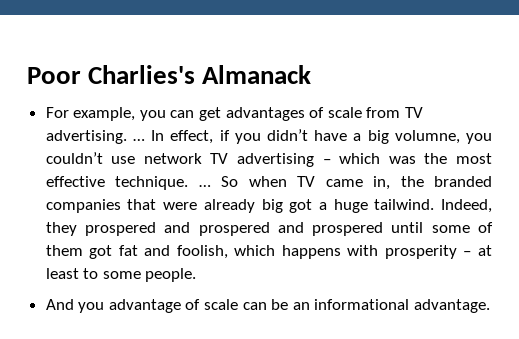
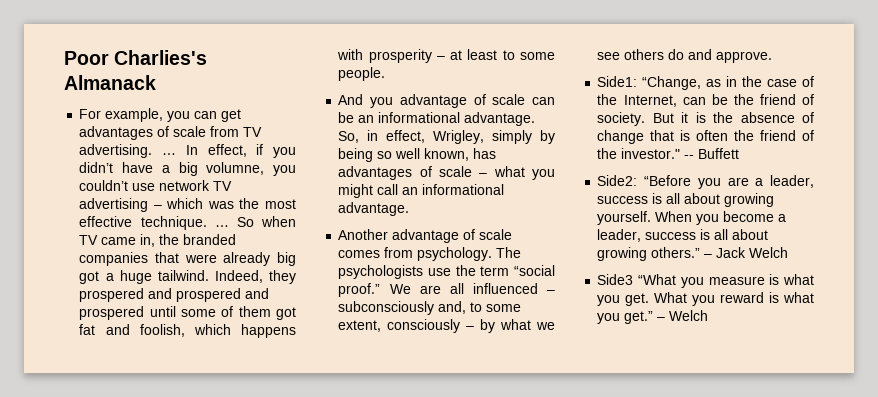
(491, 306) none -> [338,130,555,144] [338,148,497,162] [338,166,555,180] [338,184,505,198] [338,202,410,216] [338,229,513,243] [338,247,522,261] [338,265,555,279] [338,283,555,297] [338,301,522,315] [338,319,555,333] [597,49,773,63] [597,76,814,90] [597,94,814,107] [597,112,814,126] [597,130,814,144] [597,148,740,159] [597,175,814,189] [597,193,775,207] [597,211,787,225] [597,229,769,242] [597,247,789,261] [597,274,814,288] [597,292,814,306] [597,310,709,324] So, in effect, Wrigley, simply by being so well known, has advantages of scale – what you might call an informational advantage. // Another advantage of scale comes from psychology. The psychologists use the term “social proof.” We are all influenced – subconsciously and, to some extent, consciously – by what we see others do and approve. // Side1: “Change, as in the case of the Internet, can be the friend of society. But it is the absence of change that is often the friend of the investor." -- Buffett // Side2: “Before you are a leader, success is all about growing yourself. When you become a leader, success is all about growing others.” – Jack Welch // Side3 “What you measure is what you get. What you reward is what you get.” – Welch

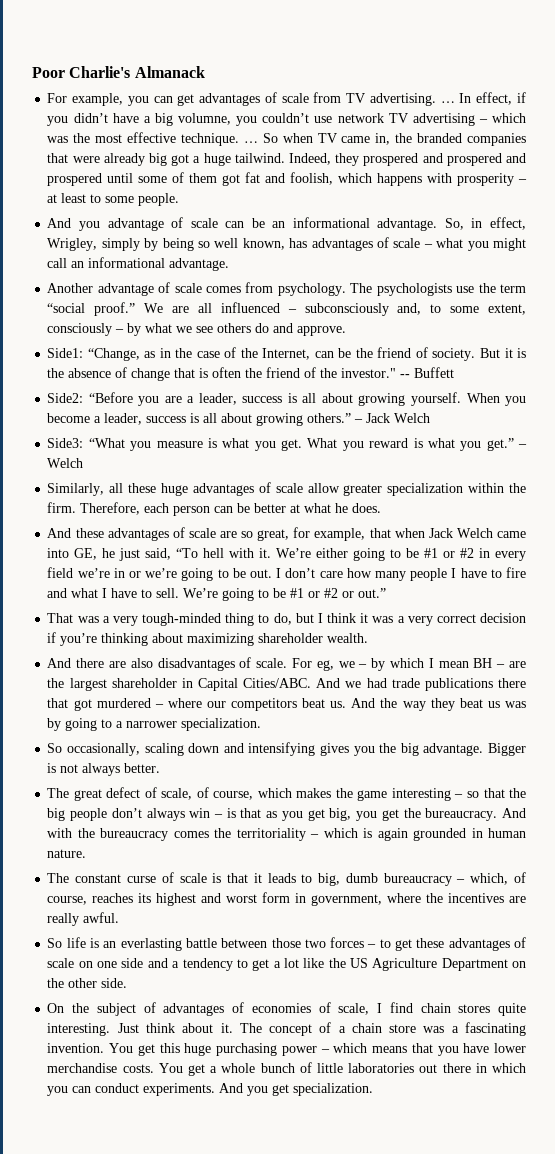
[114,50,208,65] Charlies's -> [69,66,131,78] Charlie's
[597,274,634,285] Side3 -> [47,438,84,448] Side3:
(709, 315) none -> [47,482,526,496] [47,502,382,516] [47,527,526,541] [47,548,526,561] [47,567,526,581] [47,588,387,601] [47,613,527,626] [47,632,369,646] [47,657,527,671] [47,678,526,691] [47,698,527,711] [47,718,262,731] [47,742,527,756] [47,763,161,776] [47,787,526,801] [47,808,527,821] [47,828,527,841] [47,849,87,858] [47,872,526,886] [47,892,527,906] [47,912,120,926] [47,937,526,951] [47,958,527,971] [47,978,128,988] [47,1002,526,1016] [47,1022,526,1036] [47,1043,526,1056] [47,1062,526,1076] [47,1083,374,1096] // Similarly, all these huge advantages of scale allow greater specialization within the firm. Therefore, each person can be better at what he does. // And these advantages of scale are so great, for example, that when Jack Welch came into GE, he just said, “To hell with it. We’re either going to be #1 or #2 in every field we’re in or we’re going to be out. I don’t care how many people I have to fire and what I have to sell. We’re going to be #1 or #2 or out.” // That was a very tough-minded thing to do, but I think it was a very correct decision if you’re thinking about maximizing shareholder wealth. // And there are also disadvantages of scale. For eg, we – by which I mean BH – are the largest shareholder in Capital Cities/ABC. And we had trade publications there that got murdered – where our competitors beat us. And the way they beat us was by going to a narrower specialization. // So occasionally, scaling down and intensifying gives you the big advantage. Bigger is not always better. // The great defect of scale, of course, which makes the game interesting – so that the big people don’t always win – is that as you get big, you get the bureaucracy. And with the bureaucracy comes the territoriality – which is again grounded in human nature. // The constant curse of scale is that it leads to big, dumb bureaucracy – which, of course, reaches its highest and worst form in government, where the incentives are really awful. // So life is an everlasting battle between those two forces – to get these advantages of scale on one side and a tendency to get a lot like the US Agriculture Department on the other side. // On the subject of advantages of economies of scale, I find chain stores quite interesting. Just think about it. The concept of a chain store was a fascinating invention. You get this huge purchasing power – which means that you have lower merchandise costs. You get a whole bunch of little laboratories out there in which you can conduct experiments. And you get specialization.

